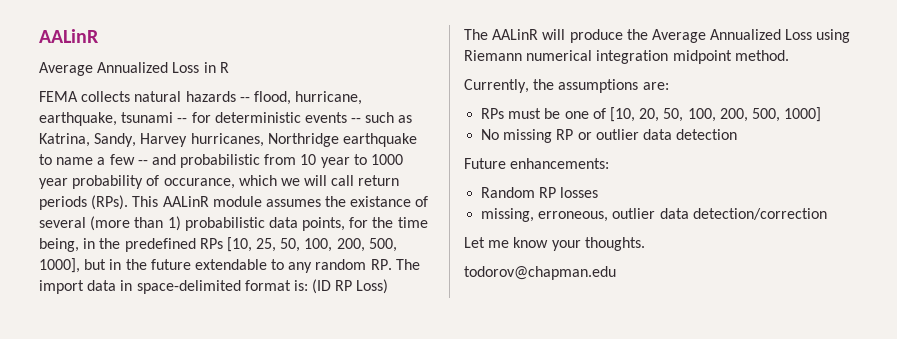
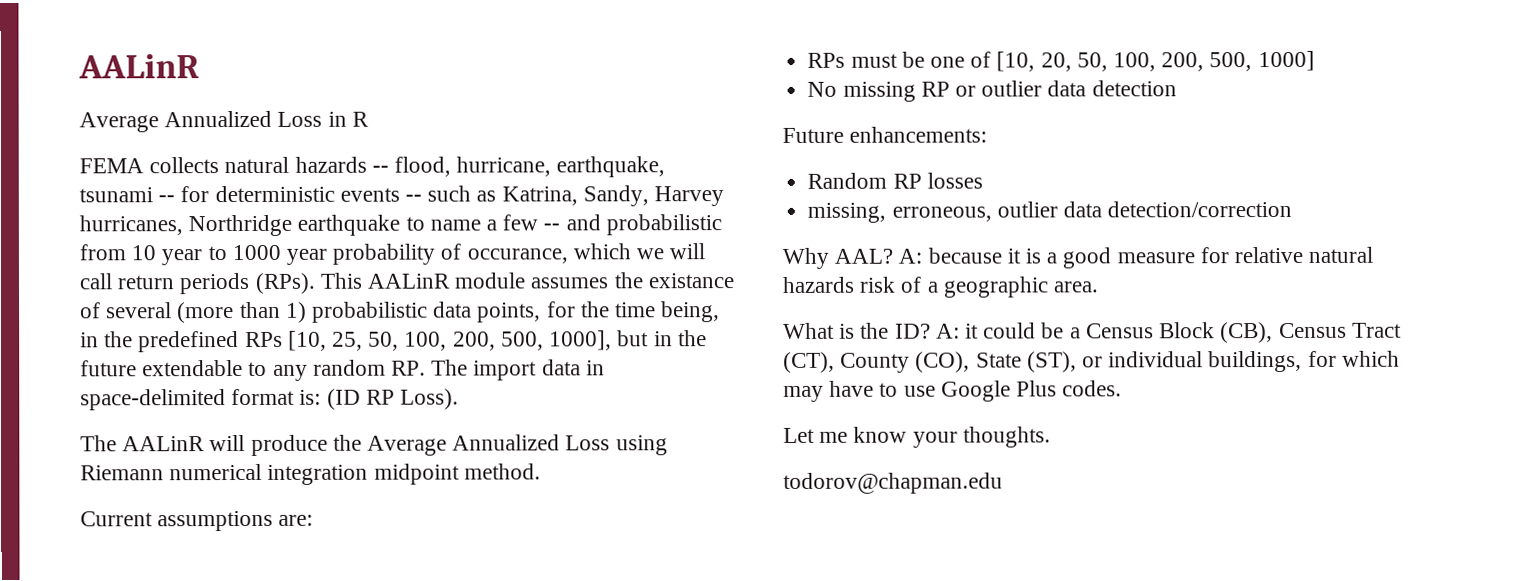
[356,279,389,294] Loss) -> [400,388,460,410] Loss).
[464,79,555,93] Currently, the -> [80,511,153,527] Current
(827, 214) none -> [782,246,1374,269] [782,276,1100,298] [783,322,1402,344] [783,350,1400,373] [783,380,1123,402] // Why AAL? A: because it is a good measure for relative natural hazards risk of a geographic area. // What is the ID? A: it could be a Census Block (CB), Census Tract (CT), County (CO), State (ST), or individual buildings, for which may have to use Google Plus codes.

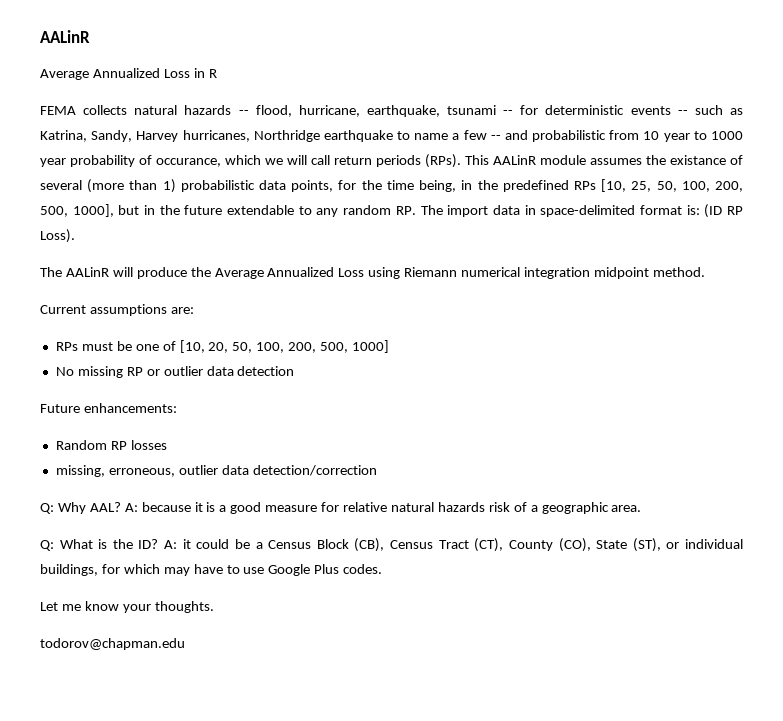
(1293, 209) none -> [40,503,54,514] Q:
(1100, 287) none -> [40,540,54,551] Q:

